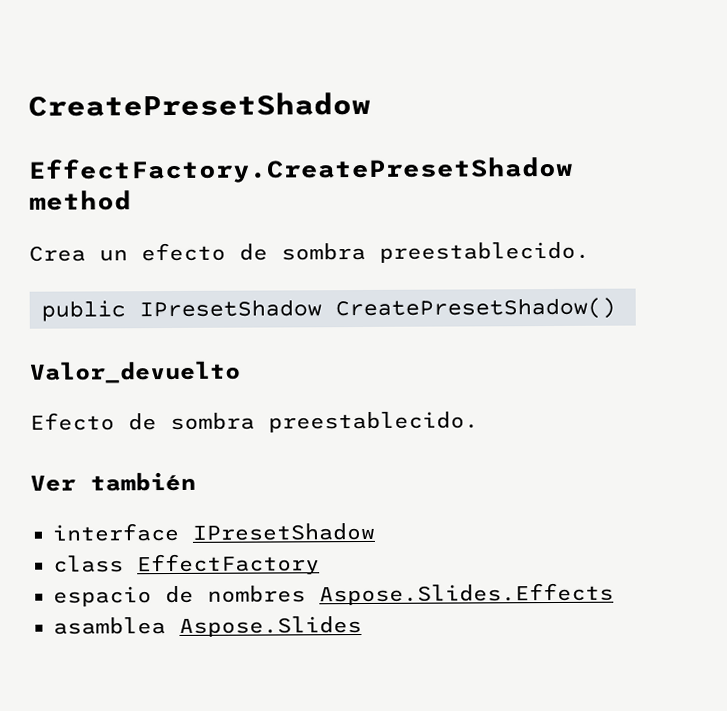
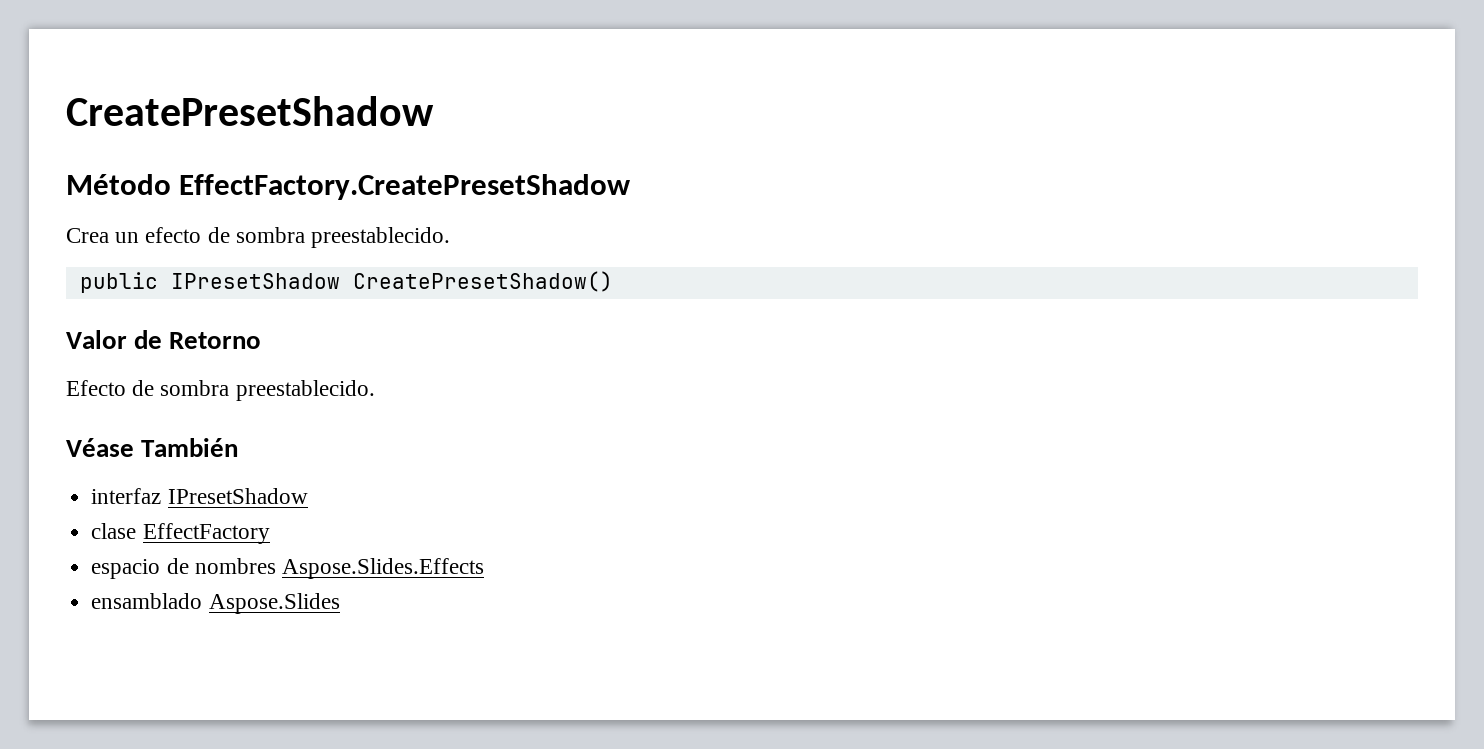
(371, 104) none -> [66,174,171,195] Método
[29,190,132,211] method -> (631, 187) none
[30,360,241,384] Valor_devuelto -> [66,330,262,349] Valor de Retorno
[30,471,196,492] [52,522,179,542] Ver también // interface -> [66,438,239,457] [91,488,162,504] Véase También // interfaz
[53,555,124,573] class -> [91,523,137,539] clase
[53,617,166,635] asamblea -> [91,593,203,609] ensamblado

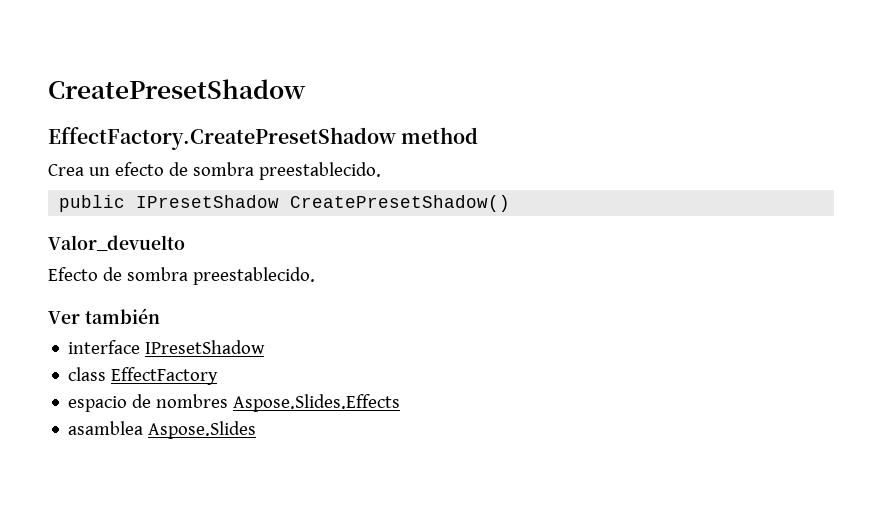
[66,174,171,195] Método -> (306, 89) none
(631, 187) none -> [401,127,479,144] method
[66,330,262,349] Valor de Retorno -> [48,235,185,252] Valor_devuelto
[66,438,239,457] [91,488,162,504] Véase También // interfaz -> [48,308,160,324] [68,340,141,354] Ver también // interface
[91,523,137,539] clase -> [68,367,107,381] class
[91,593,203,609] ensamblado -> [68,421,144,435] asamblea

